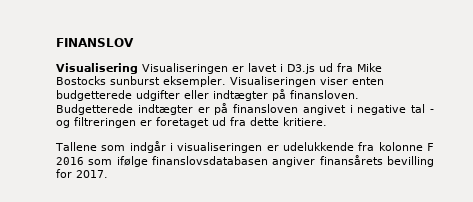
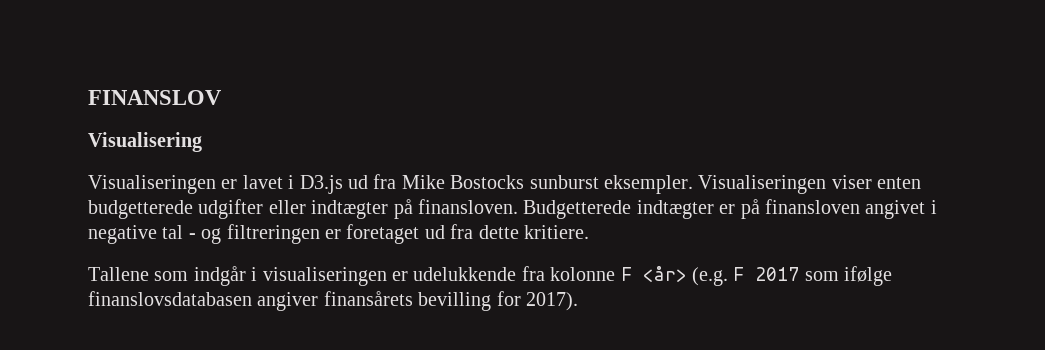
(138, 68) none -> (202, 142) //
[56,157,84,165] 2016 -> [642,266,800,286] <år> (e.g. F 2017
[76,170,108,178] 2017. -> [526,292,578,311] 2017).

